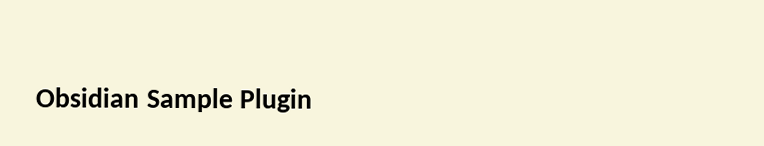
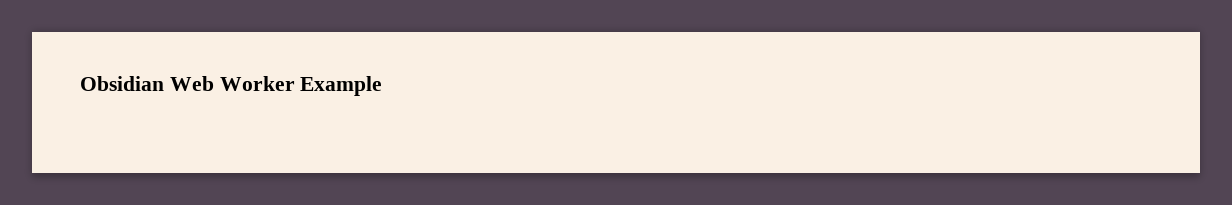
[145,87,313,113] Sample Plugin -> [169,76,383,96] Web Worker Example

